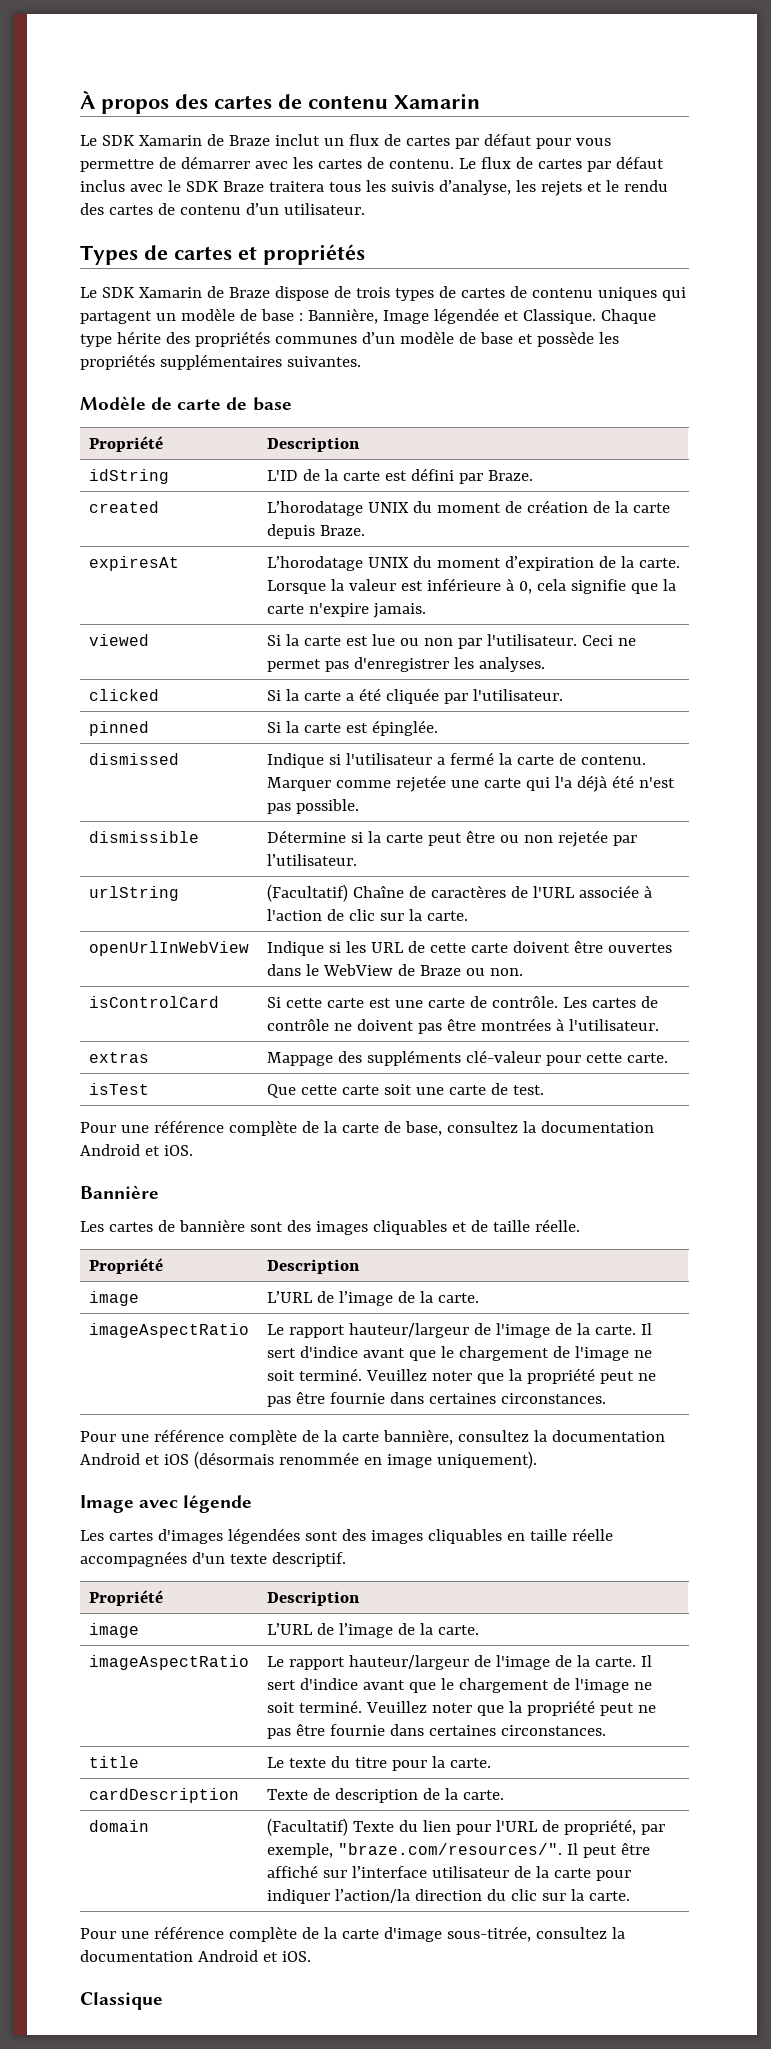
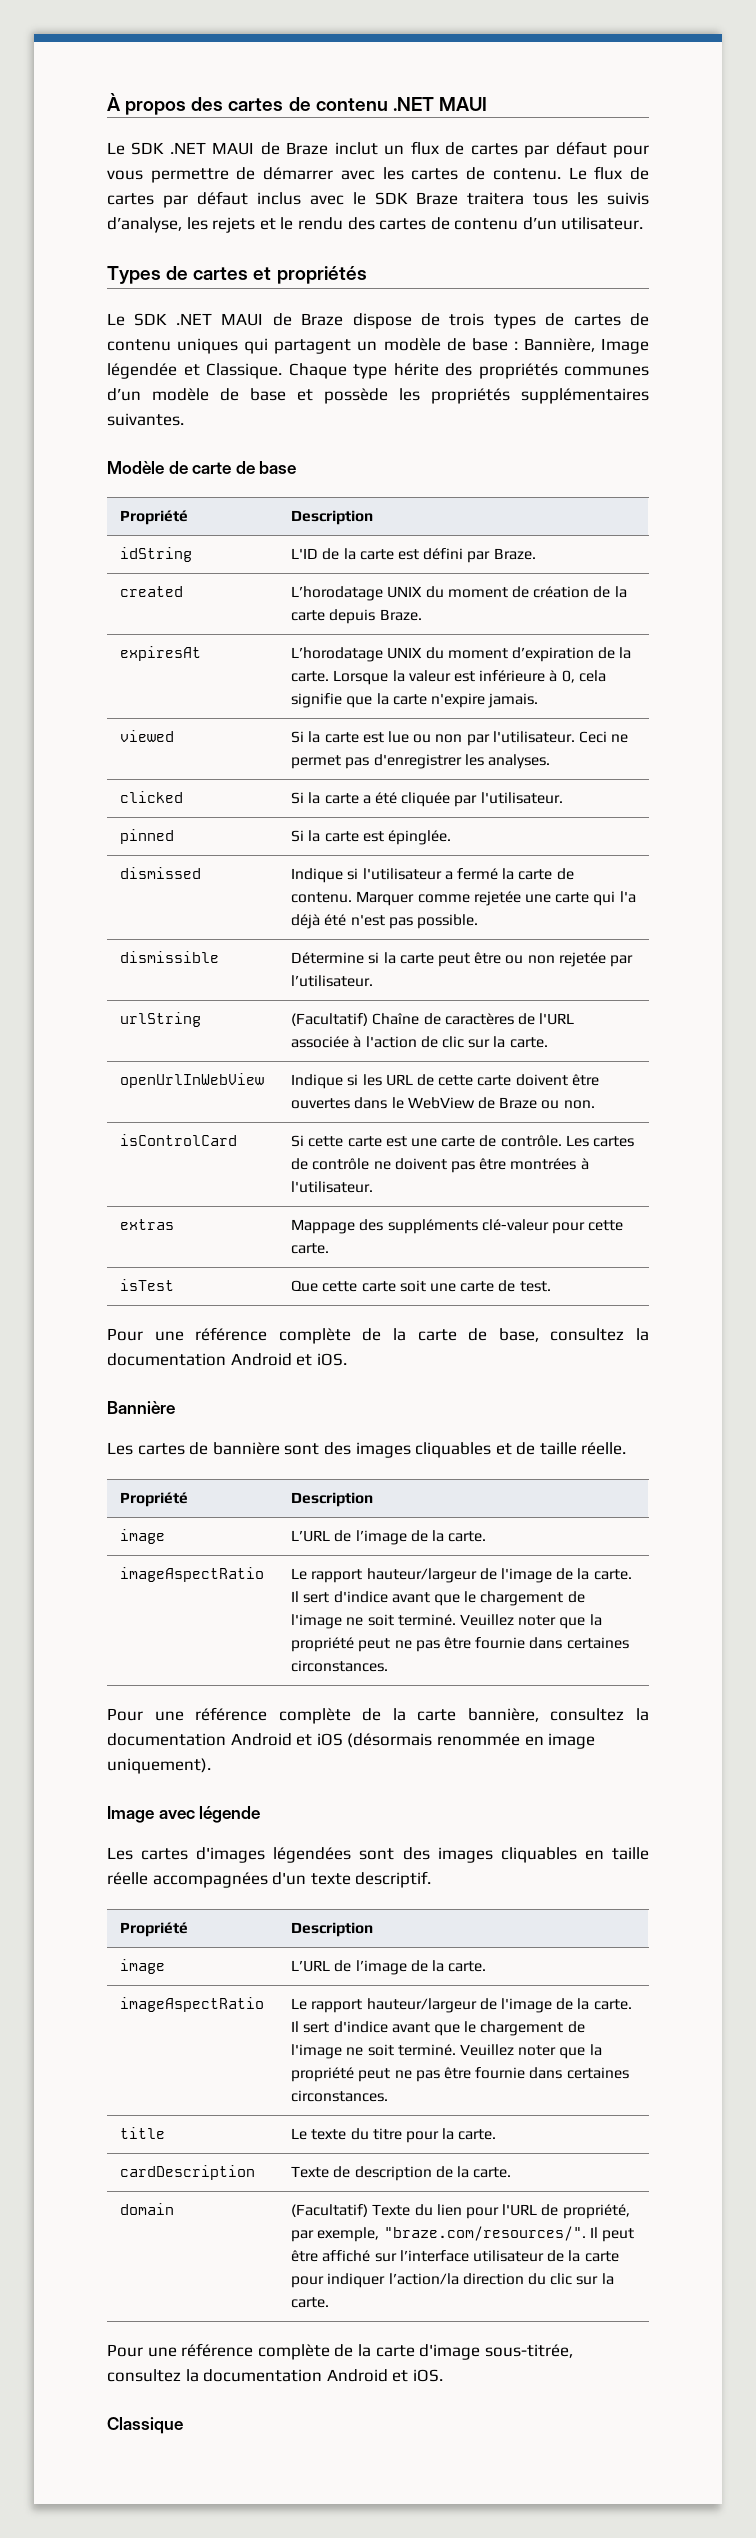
[394,93,480,109] [80,135,202,146] Xamarin // Le SDK Xamarin -> [392,97,487,111] [107,142,255,155] .NET MAUI // Le SDK .NET MAUI
[138,287,202,298] Xamarin -> [175,313,264,326] .NET MAUI

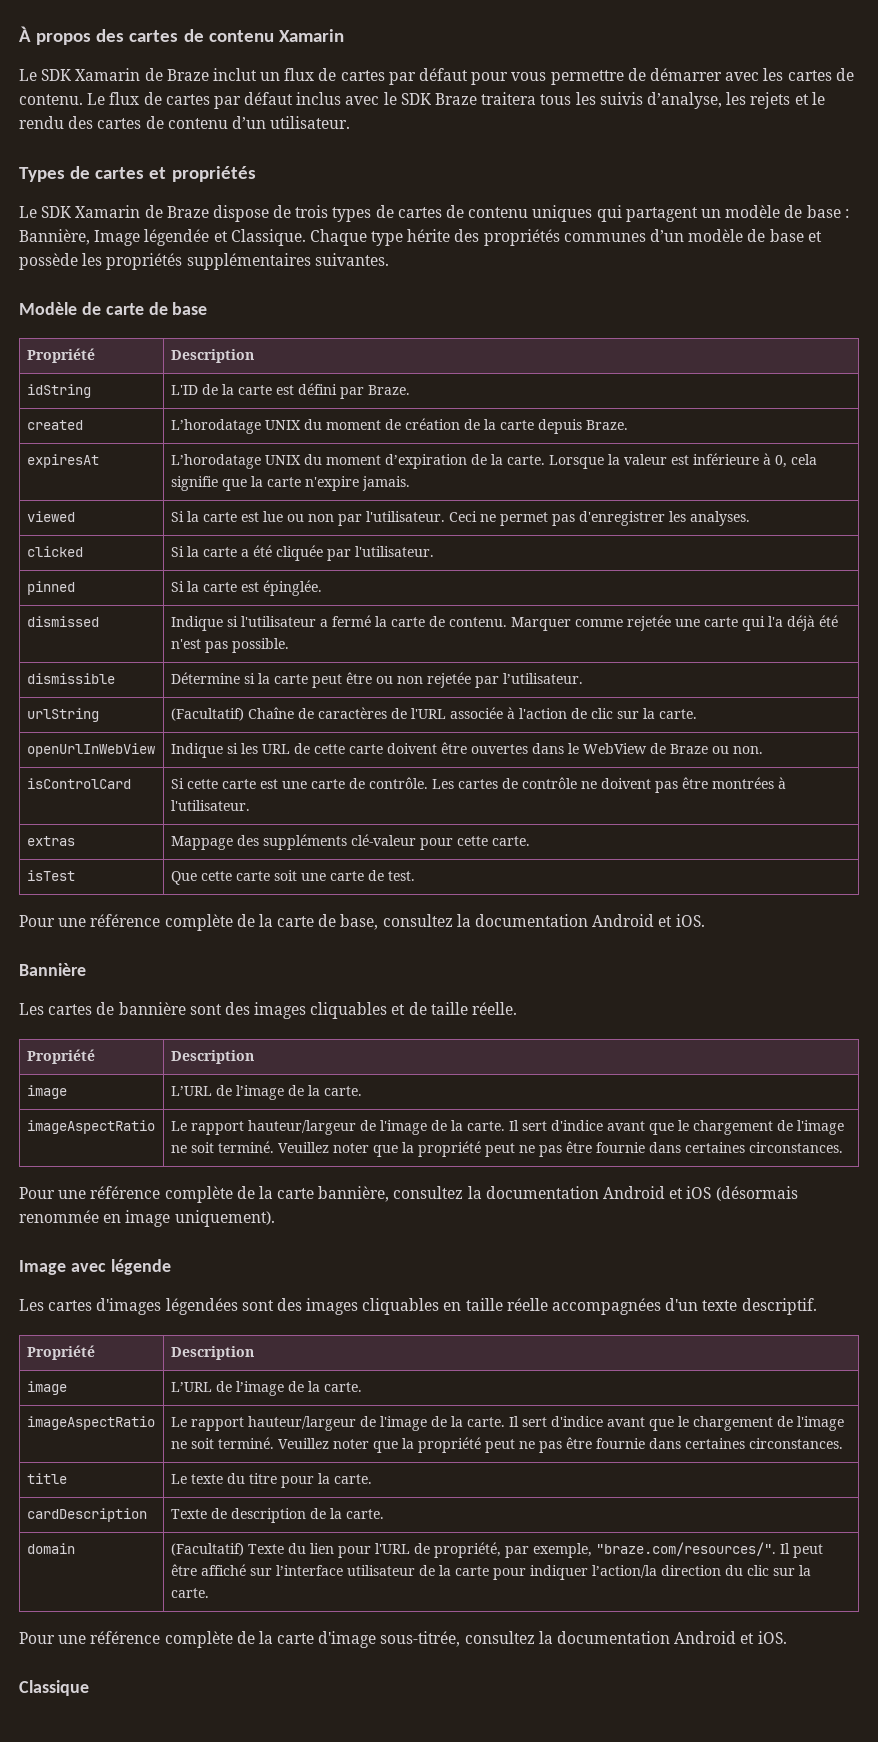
[392,97,487,111] [107,142,255,155] .NET MAUI // Le SDK .NET MAUI -> [278,29,344,42] [19,68,141,81] Xamarin // Le SDK Xamarin
[175,313,264,326] .NET MAUI -> [75,205,141,218] Xamarin

